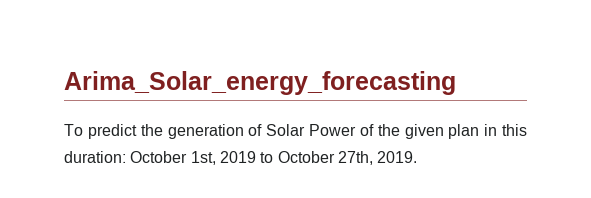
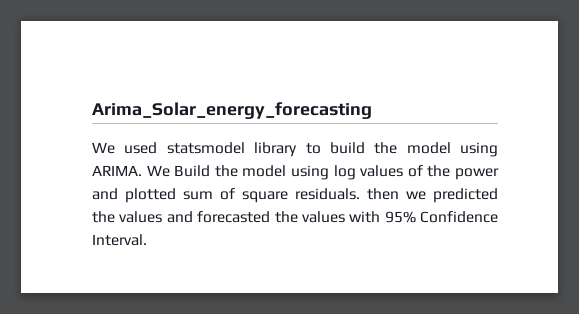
[64,124,527,139] [64,151,418,165] To predict the generation of Solar Power of the given plan in this duration: October 1st, 2019 to October 27th, 2019. -> [92,142,498,157] [92,165,500,180] [92,188,498,203] [92,211,498,223] [92,234,147,246] We used statsmodel library to build the model using ARIMA. We Build the model using log values of the power and plotted sum of square residuals. then we predicted the values and forecasted the values with 95% Confidence Interval.

